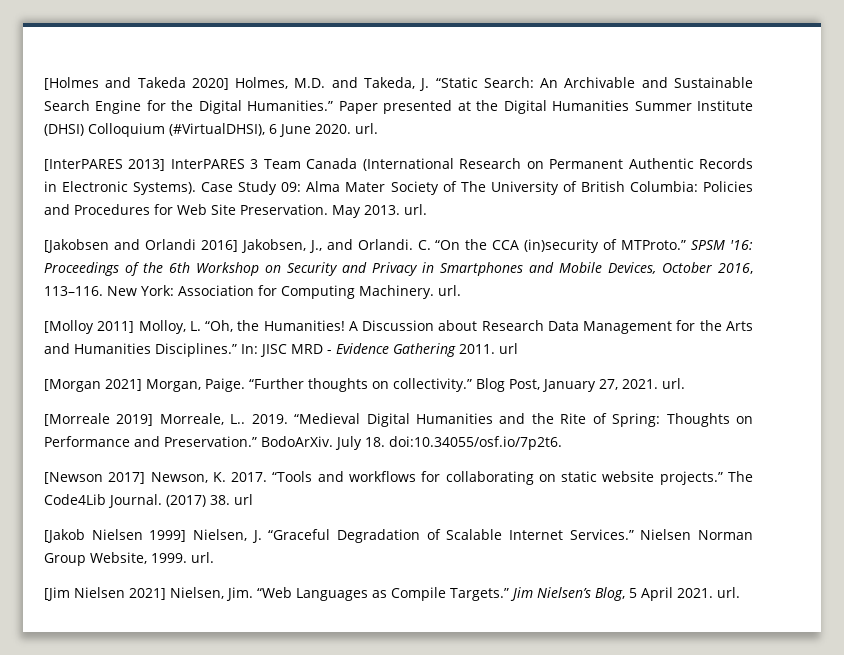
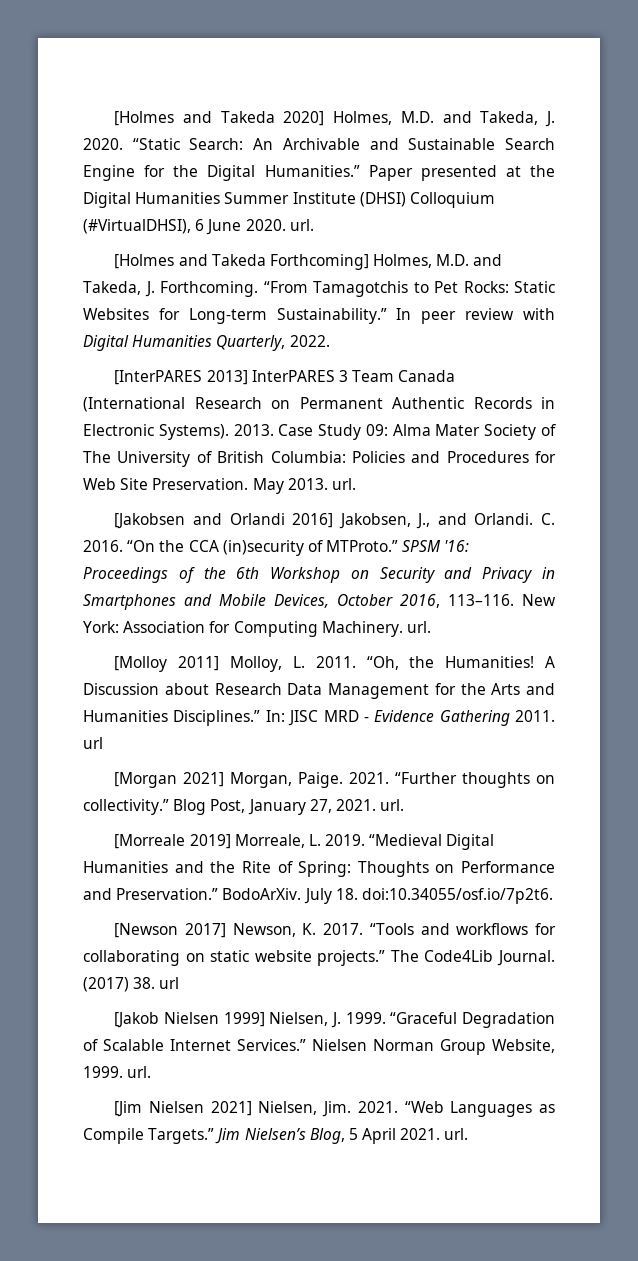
(430, 84) none -> [83,138,123,150] 2020.
(378, 128) none -> [114,254,503,270] [83,281,555,297] [83,308,555,324] [83,335,330,351] // [Holmes and Takeda Forthcoming] Holmes, M.D. and Takeda, J. Forthcoming. “From Tamagotchis to Pet Rocks: Static Websites for Long-term Sustainability.” In peer review with Digital Humanities Quarterly, 2022.
(197, 188) none -> [233,424,274,436] 2013.
(431, 245) none -> [83,540,123,552] 2016.
(201, 326) none -> [315,656,356,668] 2011.
(245, 385) none -> [349,772,390,784] 2021.
[230,414,246,424] L.. -> [308,834,321,846] L.
(262, 536) none -> [345,1012,386,1024] 1999.
(254, 594) none -> [357,1101,398,1113] 2021.

